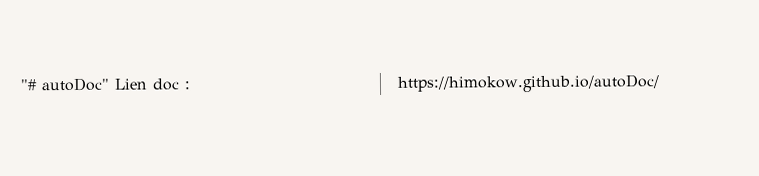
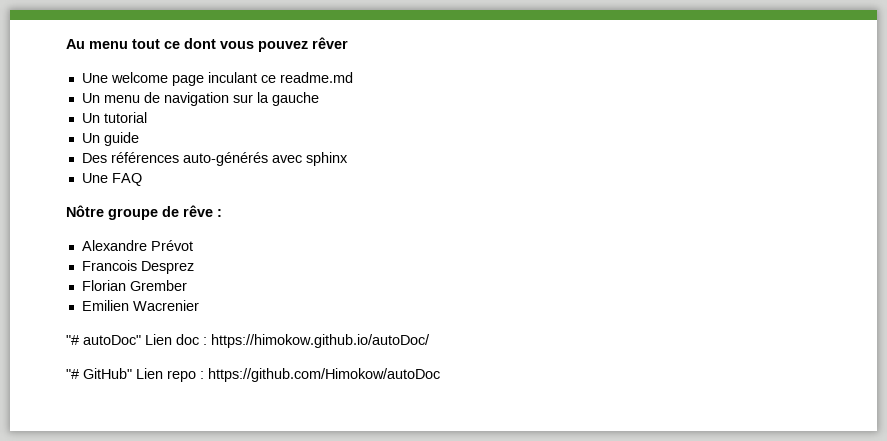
(20, 85) none -> [66,37,348,52] [81,72,353,86] [81,92,319,106] [81,112,147,123] [81,132,139,146] [81,152,348,166] [81,173,142,186] [66,205,222,220] [81,240,193,251] [81,260,194,274] [81,280,187,291] [81,300,199,311] Au menu tout ce dont vous pouvez rêver // Une welcome page inculant ce readme.md // Un menu de navigation sur la gauche // Un tutorial // Un guide // Des références auto-générés avec sphinx // Une FAQ // Nôtre groupe de rêve : // Alexandre Prévot // Francois Desprez // Florian Grember // Emilien Wacrenier //
(660, 83) none -> [66,368,440,382] // "# GitHub" Lien repo : https://github.com/Himokow/autoDoc

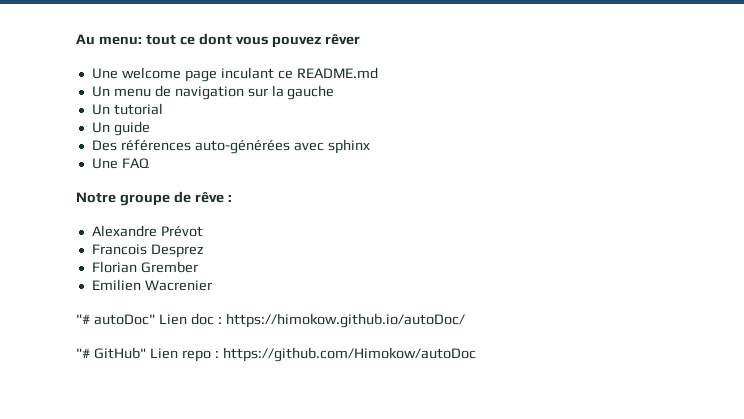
[89,41,128,49] menu -> [98,36,142,45] menu:
[279,72,353,83] readme.md -> [296,67,378,79] README.md
[182,152,268,166] auto-générés -> [194,140,290,154] auto-générées
[66,205,104,217] Nôtre -> [76,192,116,203] Notre

